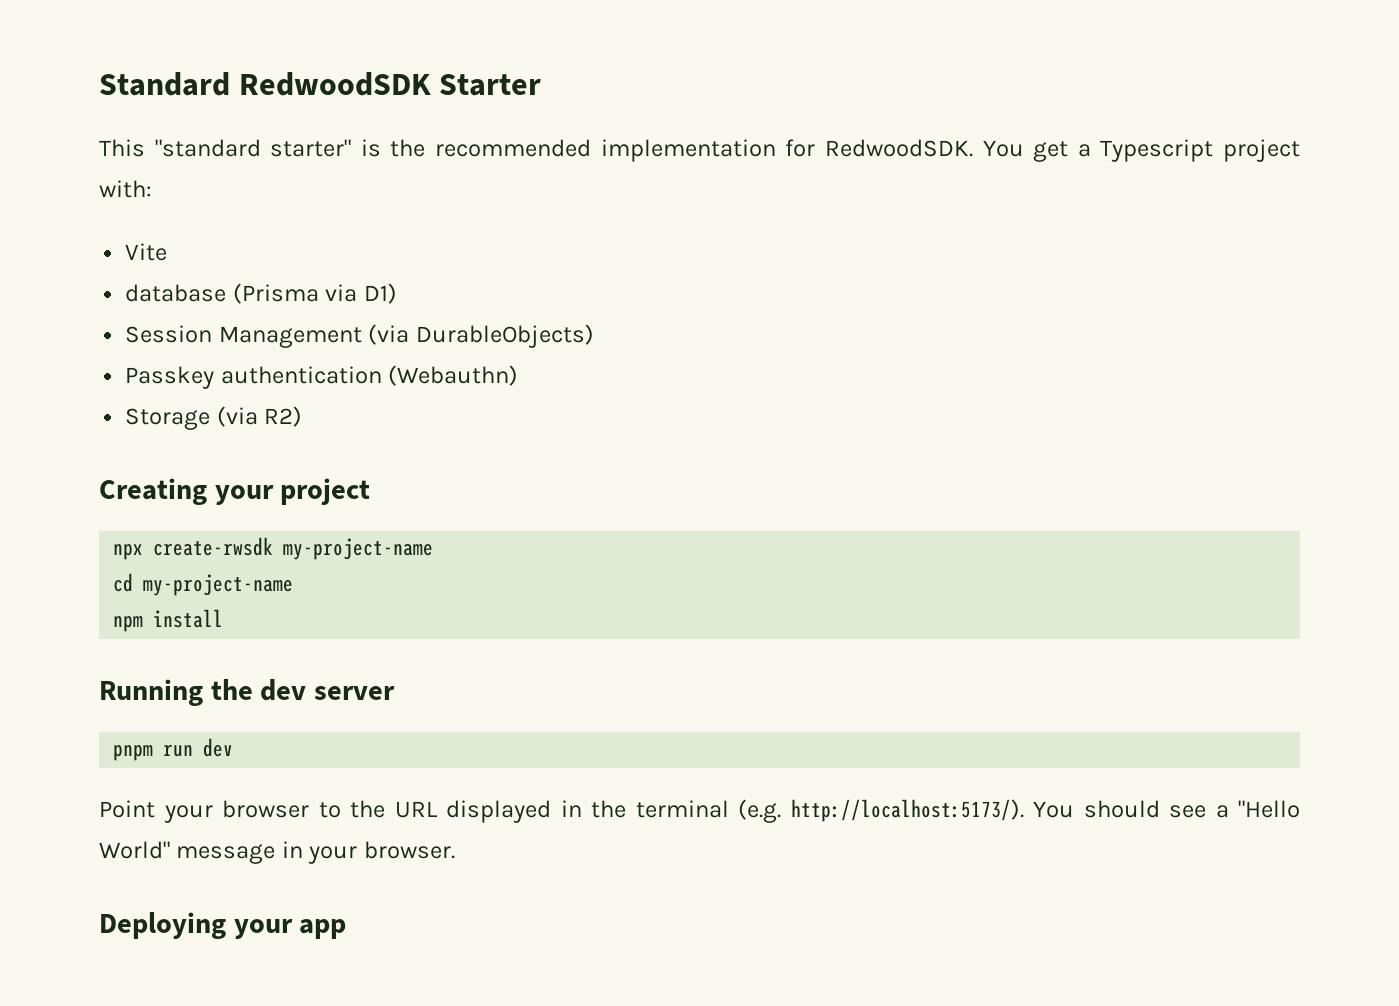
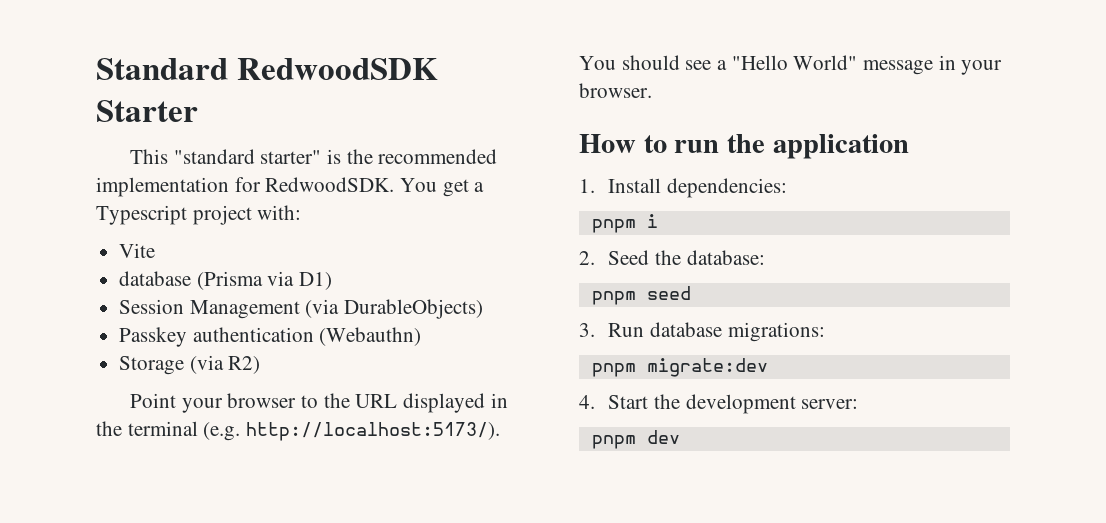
[99,478,371,505] [113,537,434,560] [113,573,294,596] [113,609,224,632] [99,679,396,706] [113,738,234,761] // Creating your project // npx create-rwsdk my-project-name // cd my-project-name // npm install // Running the dev server // pnpm run dev -> (261, 365) none
[99,912,347,939] Deploying your app -> [579,134,909,159] [579,178,787,198] [591,214,658,233] [579,250,765,265] [591,286,691,305] [579,322,825,342] [591,358,768,377] [579,394,859,414] [591,430,680,449] How to run the application // 1. Install dependencies: // pnpm i // 2. Seed the database: // pnpm seed // 3. Run database migrations: // pnpm migrate:dev // 4. Start the development server: // pnpm dev

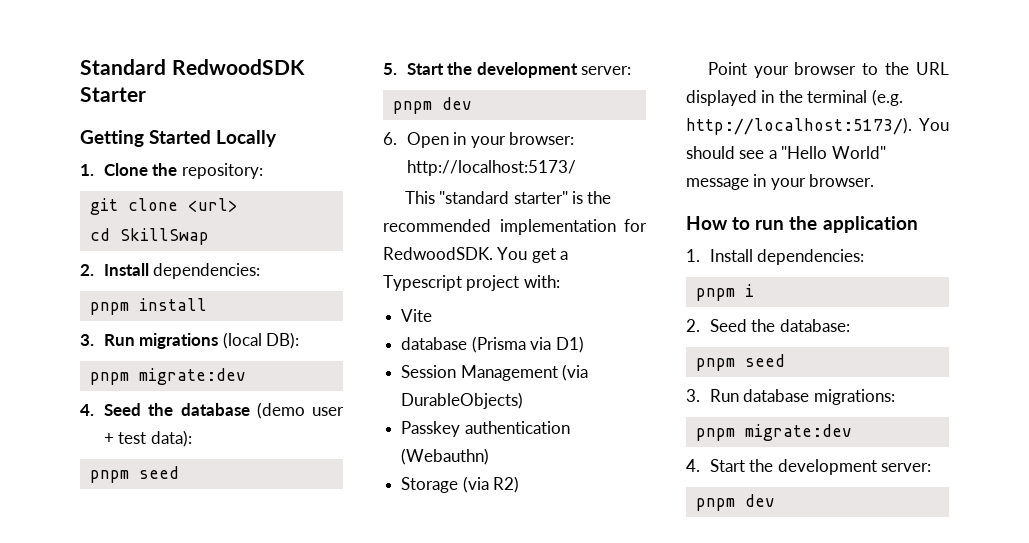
(198, 111) none -> [80,130,278,147] [80,163,263,179] [89,198,238,215] [89,228,209,245] [80,263,261,279] [89,298,207,315] [80,332,300,349] [89,368,246,385] [80,402,344,419] [104,430,192,447] [89,466,179,483] [383,62,632,78] [392,97,472,114] [383,132,575,148] [407,160,577,176] // Getting Started Locally // 1. Clone the repository: // git clone <url> // cd SkillSwap // 2. Install dependencies: // pnpm install // 3. Run migrations (local DB): // pnpm migrate:dev // 4. Seed the database (demo user + test data): // pnpm seed // 5. Start the development server: // pnpm dev // 6. Open in your browser: http://localhost:5173/

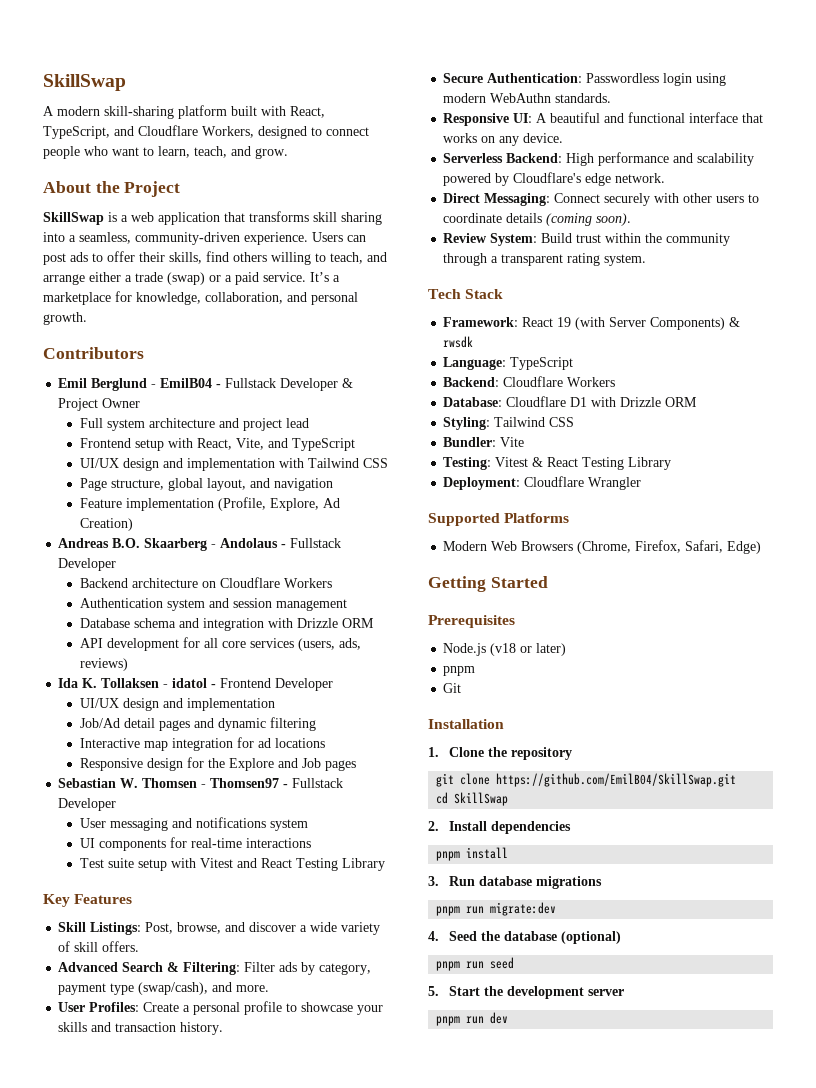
[80,59,305,75] [80,87,146,102] [80,130,278,147] Standard RedwoodSDK Starter // Getting Started Locally -> [43,74,126,91] [43,105,325,119] [43,125,369,139] [43,146,288,159] [43,181,181,197] [43,211,382,225] [43,232,366,245] [43,251,387,265] [43,272,340,285] [43,291,358,305] [43,312,87,325] [43,347,144,359] [58,378,354,391] [58,398,141,411] [79,418,309,431] [79,438,355,451] [79,458,388,471] [79,478,333,491] [79,497,340,511] [79,518,133,531] [58,538,342,551] [58,558,117,571] [79,577,332,588] [79,598,347,611] [79,618,374,631] [79,637,361,651] [79,658,128,671] [58,678,334,691] [79,698,275,711] [79,717,316,731] [79,737,325,751] [79,757,356,771] [58,778,344,788] [58,798,117,811] [79,817,308,831] [79,837,311,851] [79,858,385,871] [43,894,133,907] [58,922,381,935] [58,941,140,952] [58,962,372,975] [58,982,270,995] [58,1001,384,1015] [58,1022,224,1035] [443,73,727,86] [443,93,612,103] [443,112,764,126] [443,133,564,146] [443,152,755,166] [443,172,666,186] [443,193,760,206] [443,213,632,226] [443,233,731,246] [443,253,647,266] [428,289,504,299] [443,317,741,330] [443,336,474,348] [443,357,574,370] [443,376,616,387] [443,396,698,407] [443,417,575,430] [443,437,525,447] [443,457,672,470] [443,476,642,490] [428,513,570,526] [443,540,762,554] [428,576,548,592] [428,615,515,628] [443,643,567,656] [443,666,476,676] [443,683,462,693] [428,719,504,729] SkillSwap // A modern skill-sharing platform built with React, TypeScript, and Cloudflare Workers, designed to connect people who want to learn, teach, and grow. // About the Project // SkillSwap is a web application that transforms skill sharing into a seamless, community-driven experience. Users can post ads to offer their skills, find others willing to teach, and arrange either a trade (swap) or a paid service. It’s a marketplace for knowledge, collaboration, and personal growth. // Contributors // Emil Berglund - EmilB04 - Fullstack Developer & Project Owner // Full system architecture and project lead // Frontend setup with React, Vite, and TypeScript // UI/UX design and implementation with Tailwind CSS // Page structure, global layout, and navigation // Feature implementation (Profile, Explore, Ad Creation) // Andreas B.O. Skaarberg - Andolaus - Fullstack Developer // Backend architecture on Cloudflare Workers // Authentication system and session management // Database schema and integration with Drizzle ORM // API development for all core services (users, ads, reviews) // Ida K. Tollaksen - idatol - Frontend Developer // UI/UX design and implementation // Job/Ad detail pages and dynamic filtering // Interactive map integration for ad locations // Responsive design for the Explore and Job pages // Sebastian W. Thomsen - Thomsen97 - Fullstack Developer // User messaging and notifications system // UI components for real-time interactions // Test suite setup with Vitest and React Testing Library // Key Features // Skill Listings: Post, browse, and discover a wide variety of skill offers. // Advanced Search & Filtering: Filter ads by category, payment type (swap/cash), and more. // User Profiles: Create a personal profile to showcase your skills and transaction history. // Secure Authentication: Passwordless login using modern WebAuthn standards. // Responsive UI: A beautiful and functional interface that works on any device. // Serverless Backend: High performance and scalability powered by Cloudflare's edge network. // Direct Messaging: Connect securely with other users to coordinate details (coming soon). // Review System: Build trust within the community through a transparent rating system. // Tech Stack // Framework: React 19 (with Server Components) & rwsdk // Language: TypeScript // Backend: Cloudflare Workers // Database: Cloudflare D1 with Drizzle ORM // Styling: Tailwind CSS // Bundler: Vite // Testing: Vitest & React Testing Library // Deployment: Cloudflare Wrangler // Supported Platforms // Modern Web Browsers (Chrome, Firefox, Safari, Edge) // Getting Started // Prerequisites // Node.js (v18 or later) // pnpm // Git // Installation
[181,163,263,179] repository: -> [511,747,573,760] repository
[187,198,238,212] <url> -> [496,773,737,787] https://github.com/EmilB04/SkillSwap.git
[153,263,261,279] dependencies: -> [491,821,572,834] dependencies
(136, 340) none -> [479,876,533,886] database
[222,332,300,349] [89,372,129,385] (local DB): // pnpm -> [436,906,485,916] // pnpm run
[256,402,344,419] [104,430,192,447] [89,470,129,483] (demo user + test data): // pnpm -> [561,931,622,944] [436,961,485,971] (optional) // pnpm run
[581,66,632,75] [392,97,472,114] [383,132,575,148] [407,160,577,176] [404,191,612,204] [383,219,647,235] [383,247,569,263] [383,275,560,291] [401,309,433,322] [401,336,584,353] [401,364,589,381] [401,392,524,409] [401,421,570,437] [401,448,490,465] [401,476,520,493] [707,62,949,78] [686,89,903,106] [686,117,949,135] [686,146,886,159] [686,174,875,190] [686,216,918,233] [686,249,865,265] [695,284,754,301] [686,319,850,332] [695,354,785,371] [686,389,895,405] [695,424,852,441] [686,459,932,475] [695,494,775,511] server: // pnpm dev // 6. Open in your browser: http://localhost:5173/ // This "standard starter" is the recommended implementation for RedwoodSDK. You get a Typescript project with: // Vite // database (Prisma via D1) // Session Management (via DurableObjects) // Passkey authentication (Webauthn) // Storage (via R2) // Point your browser to the URL displayed in the terminal (e.g. http://localhost:5173/). You should see a "Hello World" message in your browser. // How to run the application // 1. Install dependencies: // pnpm i // 2. Seed the database: // pnpm seed // 3. Run database migrations: // pnpm migrate:dev // 4. Start the development server: // pnpm dev -> [588,989,625,996] [436,1012,509,1026] server // pnpm run dev

